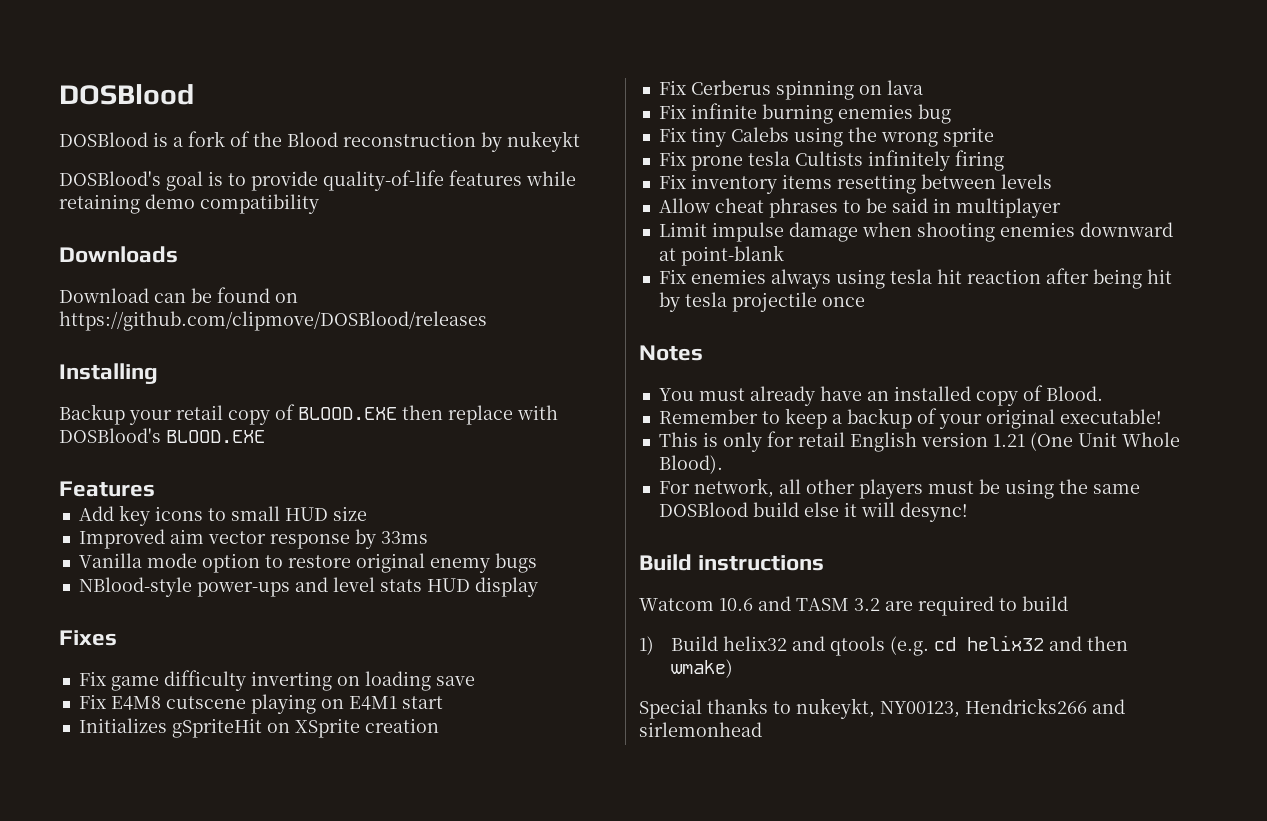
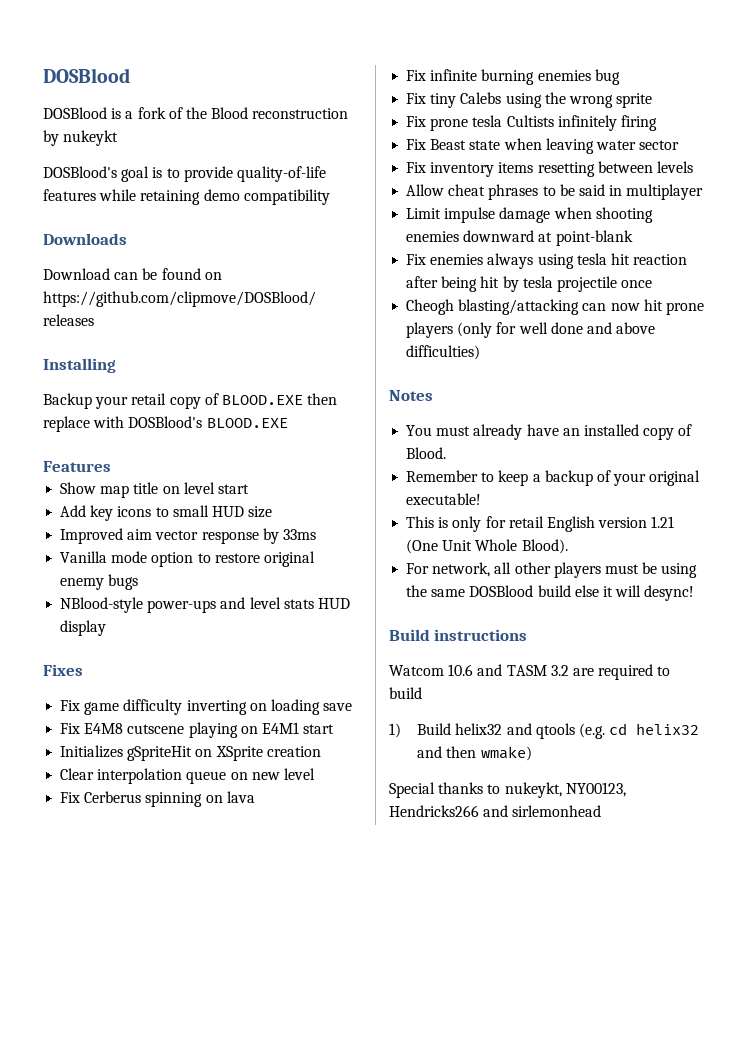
(155, 489) none -> [60,482,249,498] // Show map title on level start
(439, 725) none -> [60,768,315,784] // Clear interpolation queue on new level
(1004, 160) none -> [406,138,680,154] // Fix Beast state when leaving water sector
(865, 302) none -> [406,299,704,315] [406,322,656,338] [406,345,481,360] // Cheogh blasting/attacking can now hit prone players (only for well done and above difficulties)

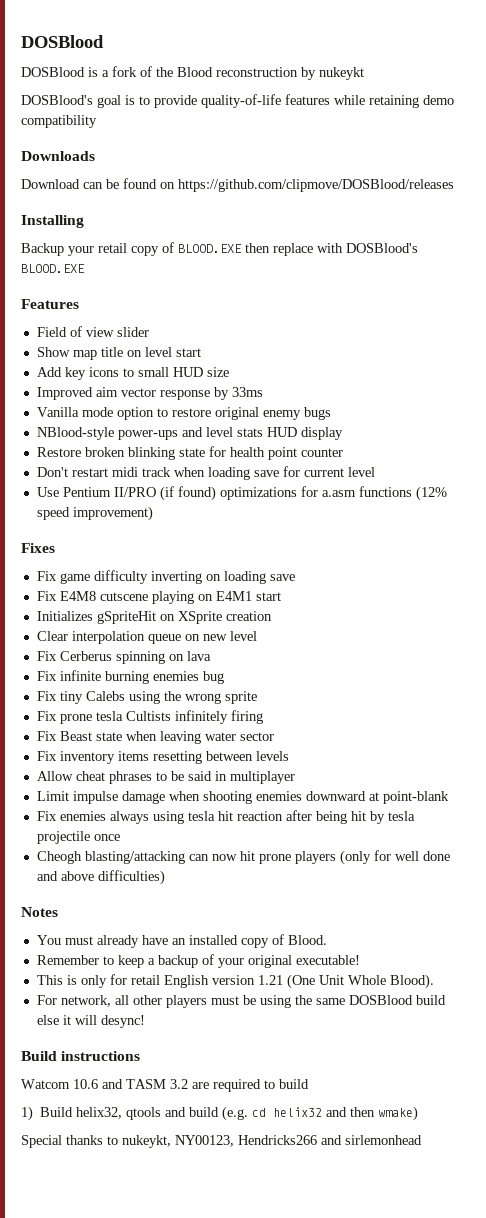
(111, 466) none -> [36,326,149,337] // Field of view slider
(107, 628) none -> [36,446,343,460] [36,466,375,480] [36,486,447,501] [36,506,153,521] // Restore broken blinking state for health point counter // Don't restart midi track when loading save for current level // Use Pentium II/PRO (if found) optimizations for a.asm functions (12% speed improvement)
[455,723,575,739] helix32 and qtools -> [76,1107,220,1120] helix32, qtools and build

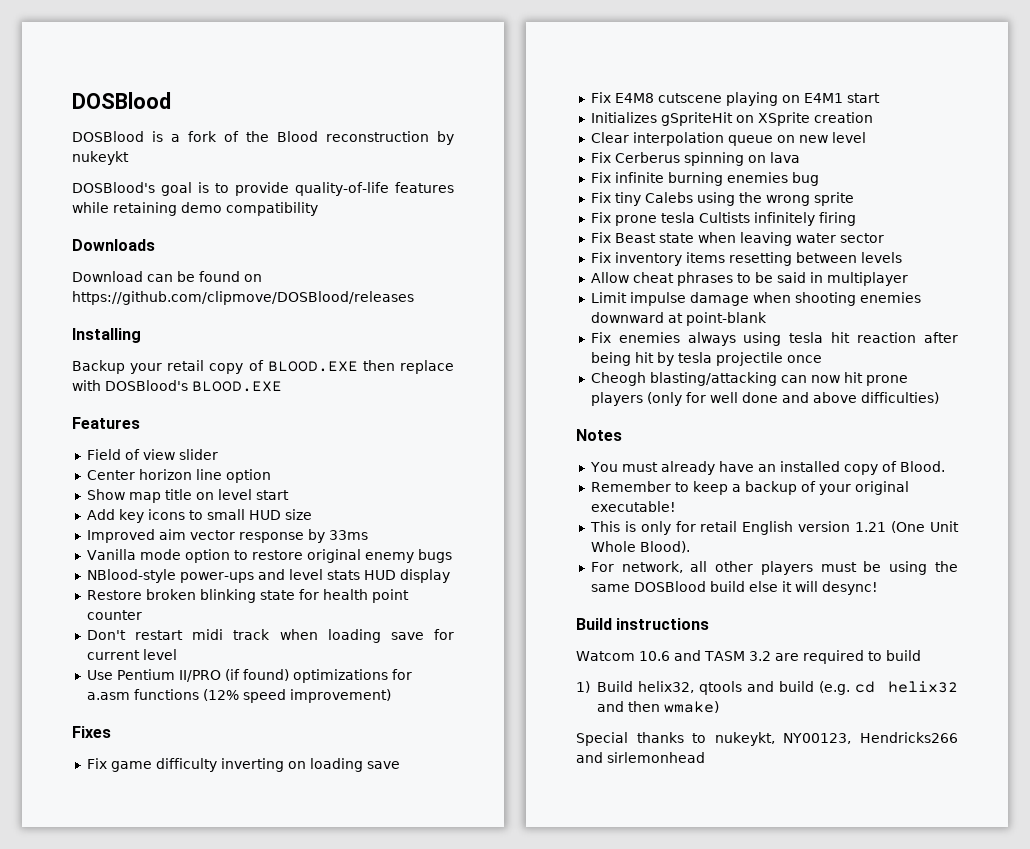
(149, 332) none -> [86,469,271,483] // Center horizon line option

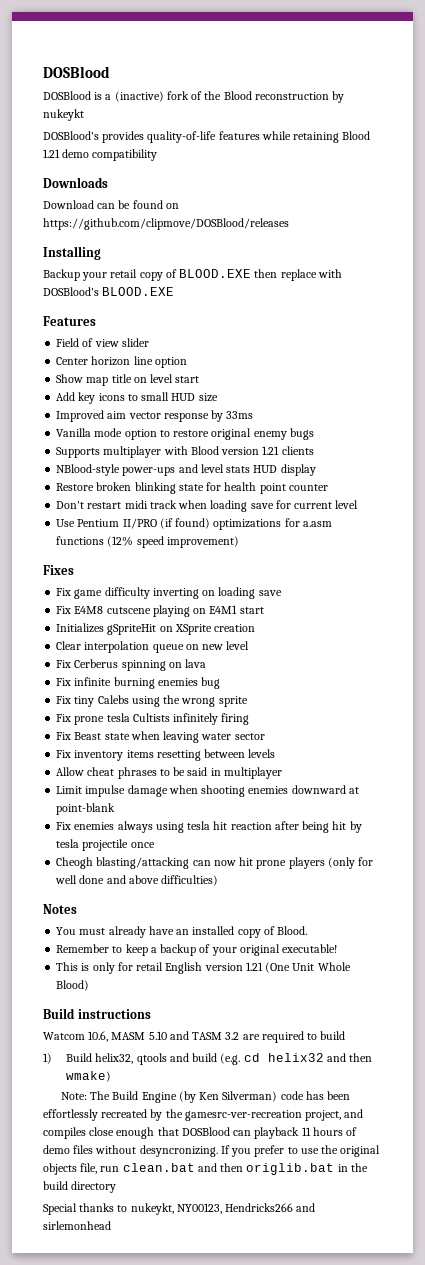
(180, 138) none -> [114,91,164,102] (inactive)
[161,182,289,196] goal is to provide -> [102,131,145,143] provides
(177, 209) none -> [342,131,371,140] [43,149,60,158] Blood 1.21
(452, 556) none -> [56,446,314,458] // Supports multiplayer with Blood version 1.21 clients
[639,541,690,553] [590,561,958,575] [590,581,878,595] Blood). // For network, all other players must be using the same DOSBlood build else it will desync! -> [56,980,90,991] Blood)
[639,651,670,661] 10.6 -> [88,1031,167,1042] 10.6, MASM 5.10
(719, 707) none -> [60,1091,351,1103] [43,1109,364,1121] [43,1127,358,1139] [43,1145,381,1157] [43,1163,368,1175] [43,1181,117,1193] // Note: The Build Engine (by Ken Silverman) code has been effortlessly recreated by the gamesrc-ver-recreation project, and compiles close enough that DOSBlood can playback 11 hours of demo files without desyncronizing. If you prefer to use the original objects file, run clean.bat and then origlib.bat in the build directory

